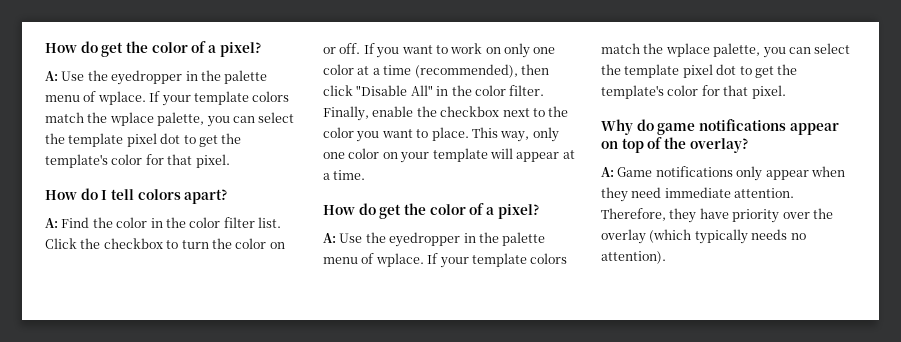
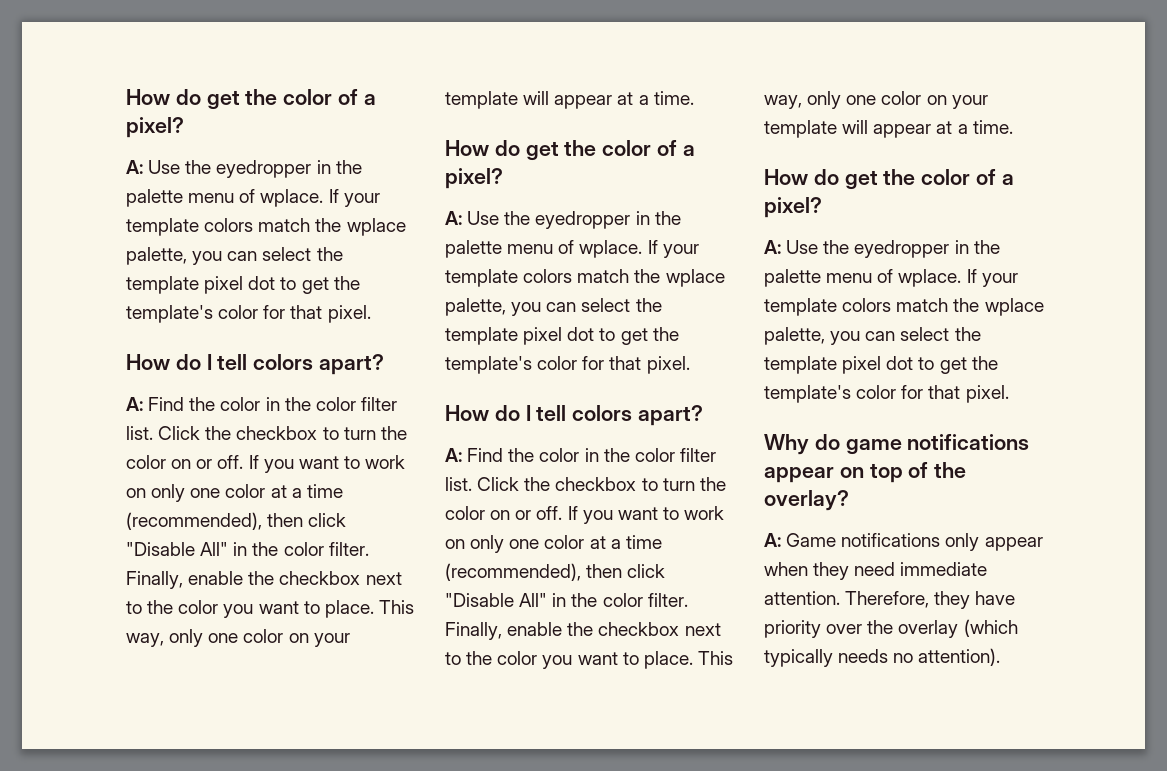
(786, 92) none -> [445,405,704,426] [445,448,716,462] [445,477,726,491] [445,506,725,524] [445,535,662,553] [445,563,666,581] [445,593,688,607] [445,622,721,640] [445,651,733,669] [764,91,988,109] [764,120,1013,138] [764,169,1014,190] [764,197,822,218] [764,240,1000,258] [764,269,1018,287] [764,298,1044,316] [764,327,981,345] [764,356,998,374] [764,385,1009,403] // How do I tell colors apart? // A: Find the color in the color filter list. Click the checkbox to turn the color on or off. If you want to work on only one color at a time (recommended), then click "Disable All" in the color filter. Finally, enable the checkbox next to the color you want to place. This way, only one color on your template will appear at a time. // How do get the color of a pixel? // A: Use the eyedropper in the palette menu of wplace. If your template colors match the wplace palette, you can select the template pixel dot to get the template's color for that pixel.

